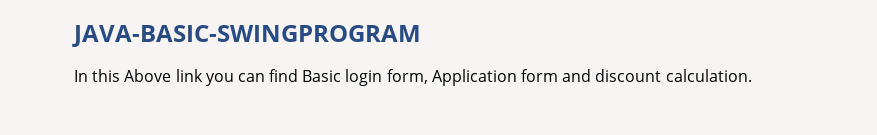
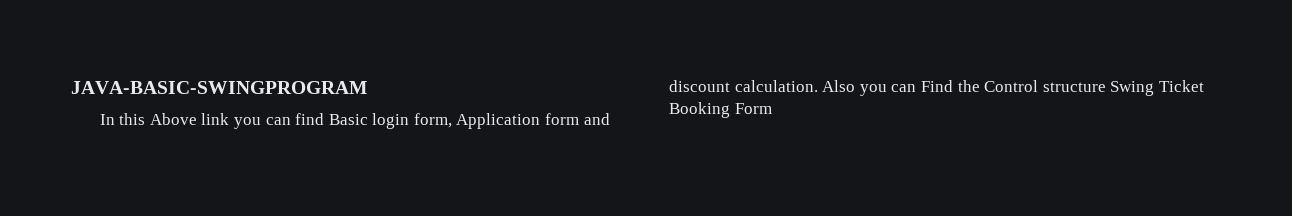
(752, 75) none -> [822,80,1204,96] [669,102,772,118] Also you can Find the Control structure Swing Ticket Booking Form

